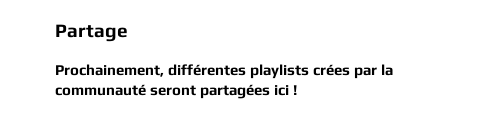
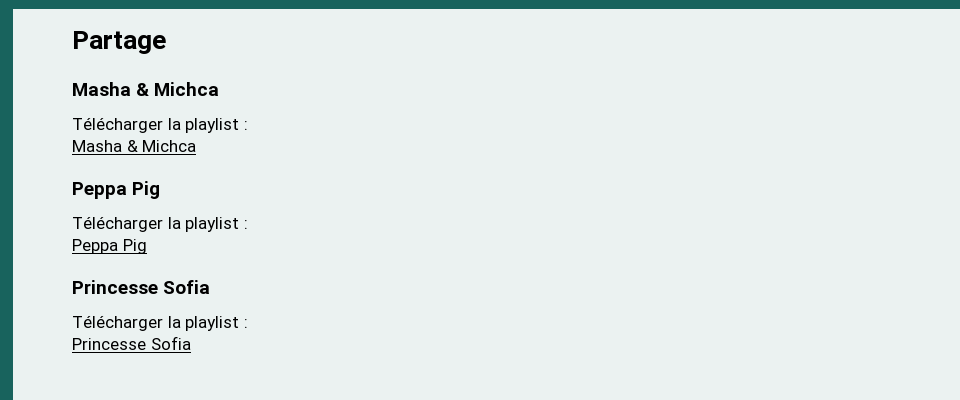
[55,64,394,79] [55,84,298,99] Prochainement, différentes playlists crées par la communauté seront partagées ici ! -> [72,82,220,96] [72,117,248,133] [72,140,197,152] [72,181,161,199] [72,216,248,232] [72,239,147,254] [72,280,211,294] [72,315,248,331] [72,336,191,350] Masha & Michca // Télécharger la playlist : // Masha & Michca // Peppa Pig // Télécharger la playlist : // Peppa Pig // Princesse Sofia // Télécharger la playlist : // Princesse Sofia

